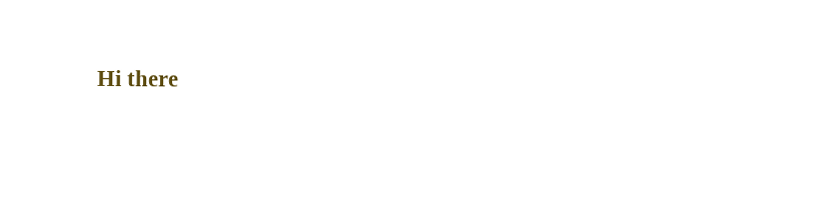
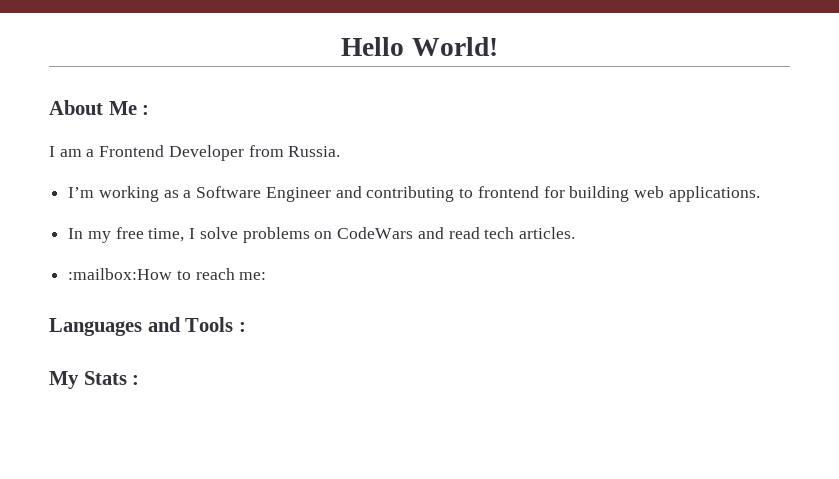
[97,69,180,87] Hi there -> [341,37,498,56] [49,100,150,115] [49,145,341,161] [68,186,760,202] [68,227,575,243] [68,268,267,280] [49,317,246,336] [49,371,140,389] Hello World! // About Me : // I am a Frontend Developer from Russia. // I’m working as a Software Engineer and contributing to frontend for building web applications. // In my free time, I solve problems on CodeWars and read tech articles. // :mailbox:How to reach me: // Languages and Tools : // My Stats :

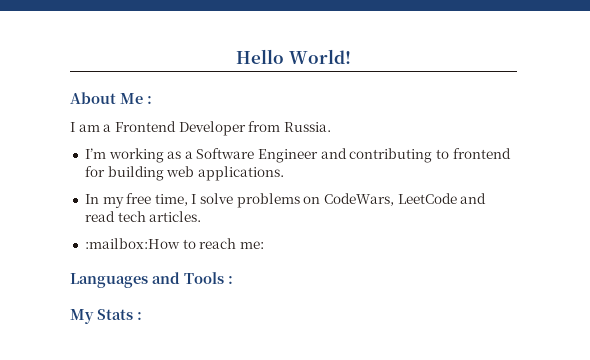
[337,227,414,239] CodeWars -> [324,193,457,206] CodeWars, LeetCode

